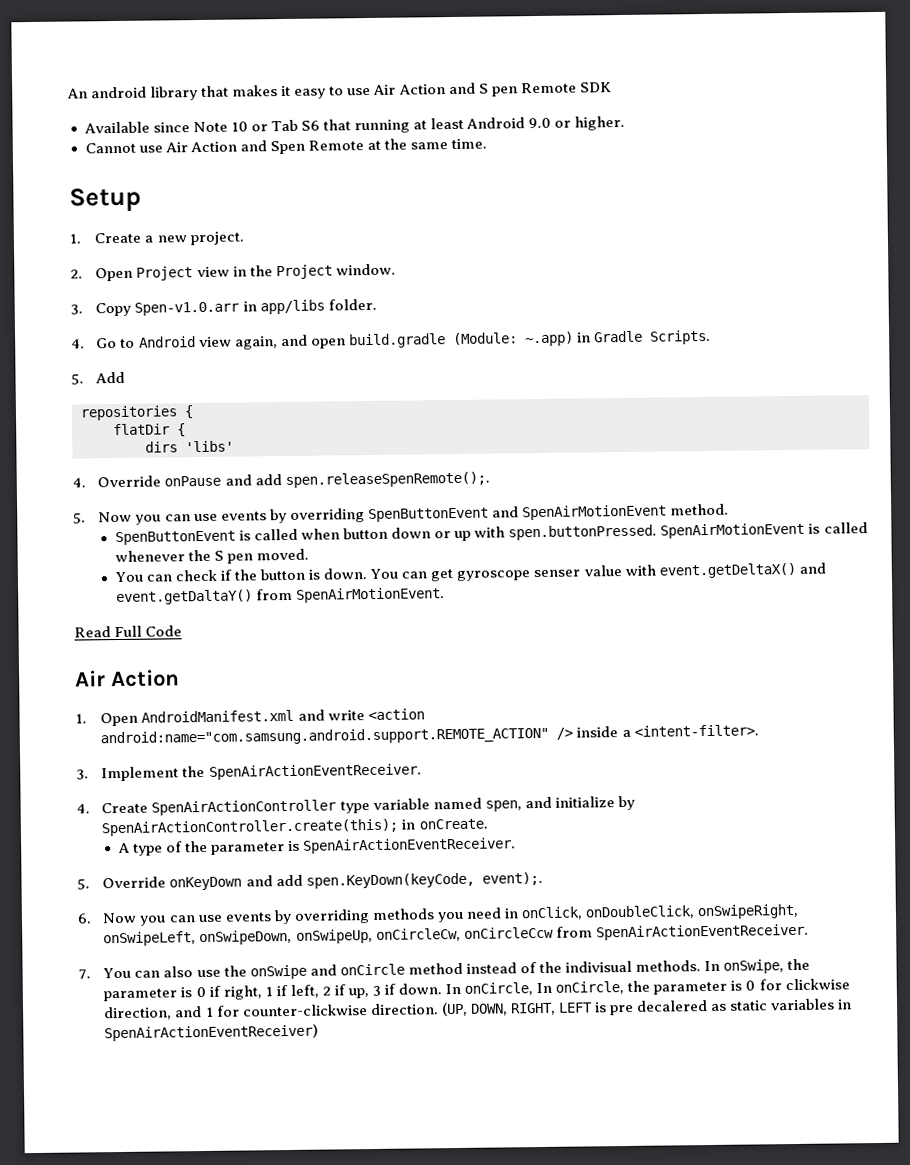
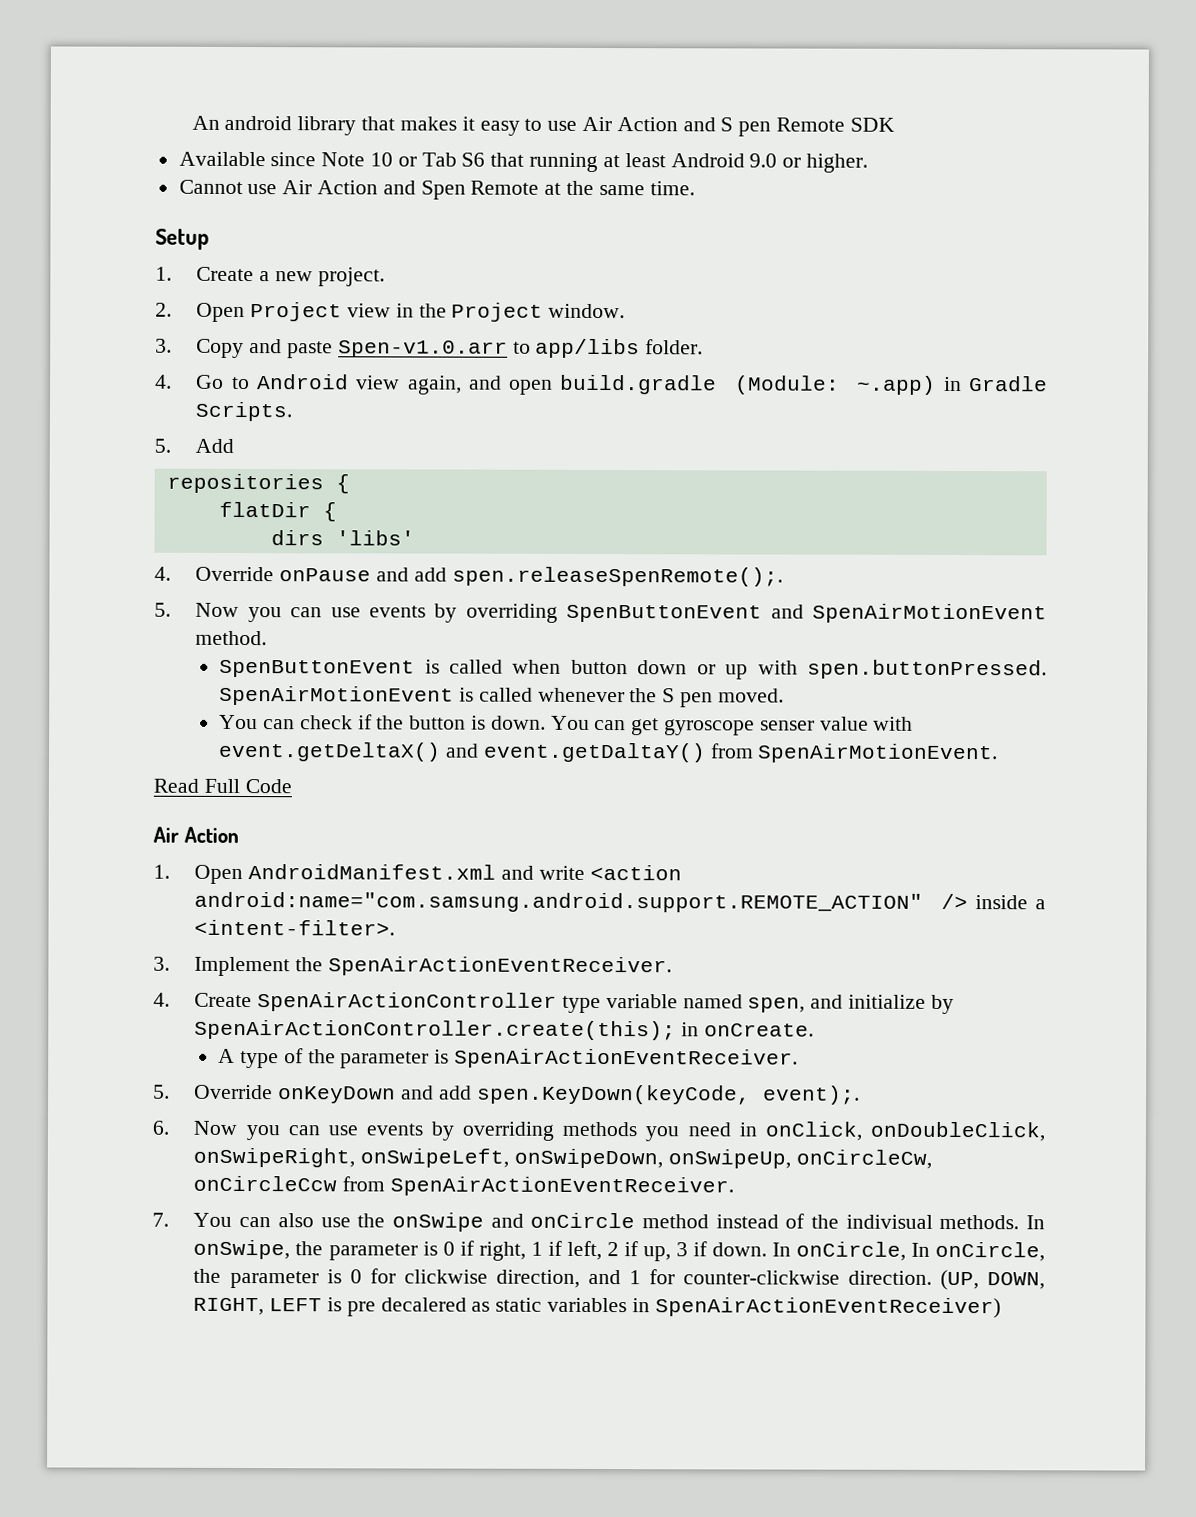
[134,301,257,316] Spen-v1.0.arr in -> [249,339,531,359] and paste Spen-v1.0.arr to

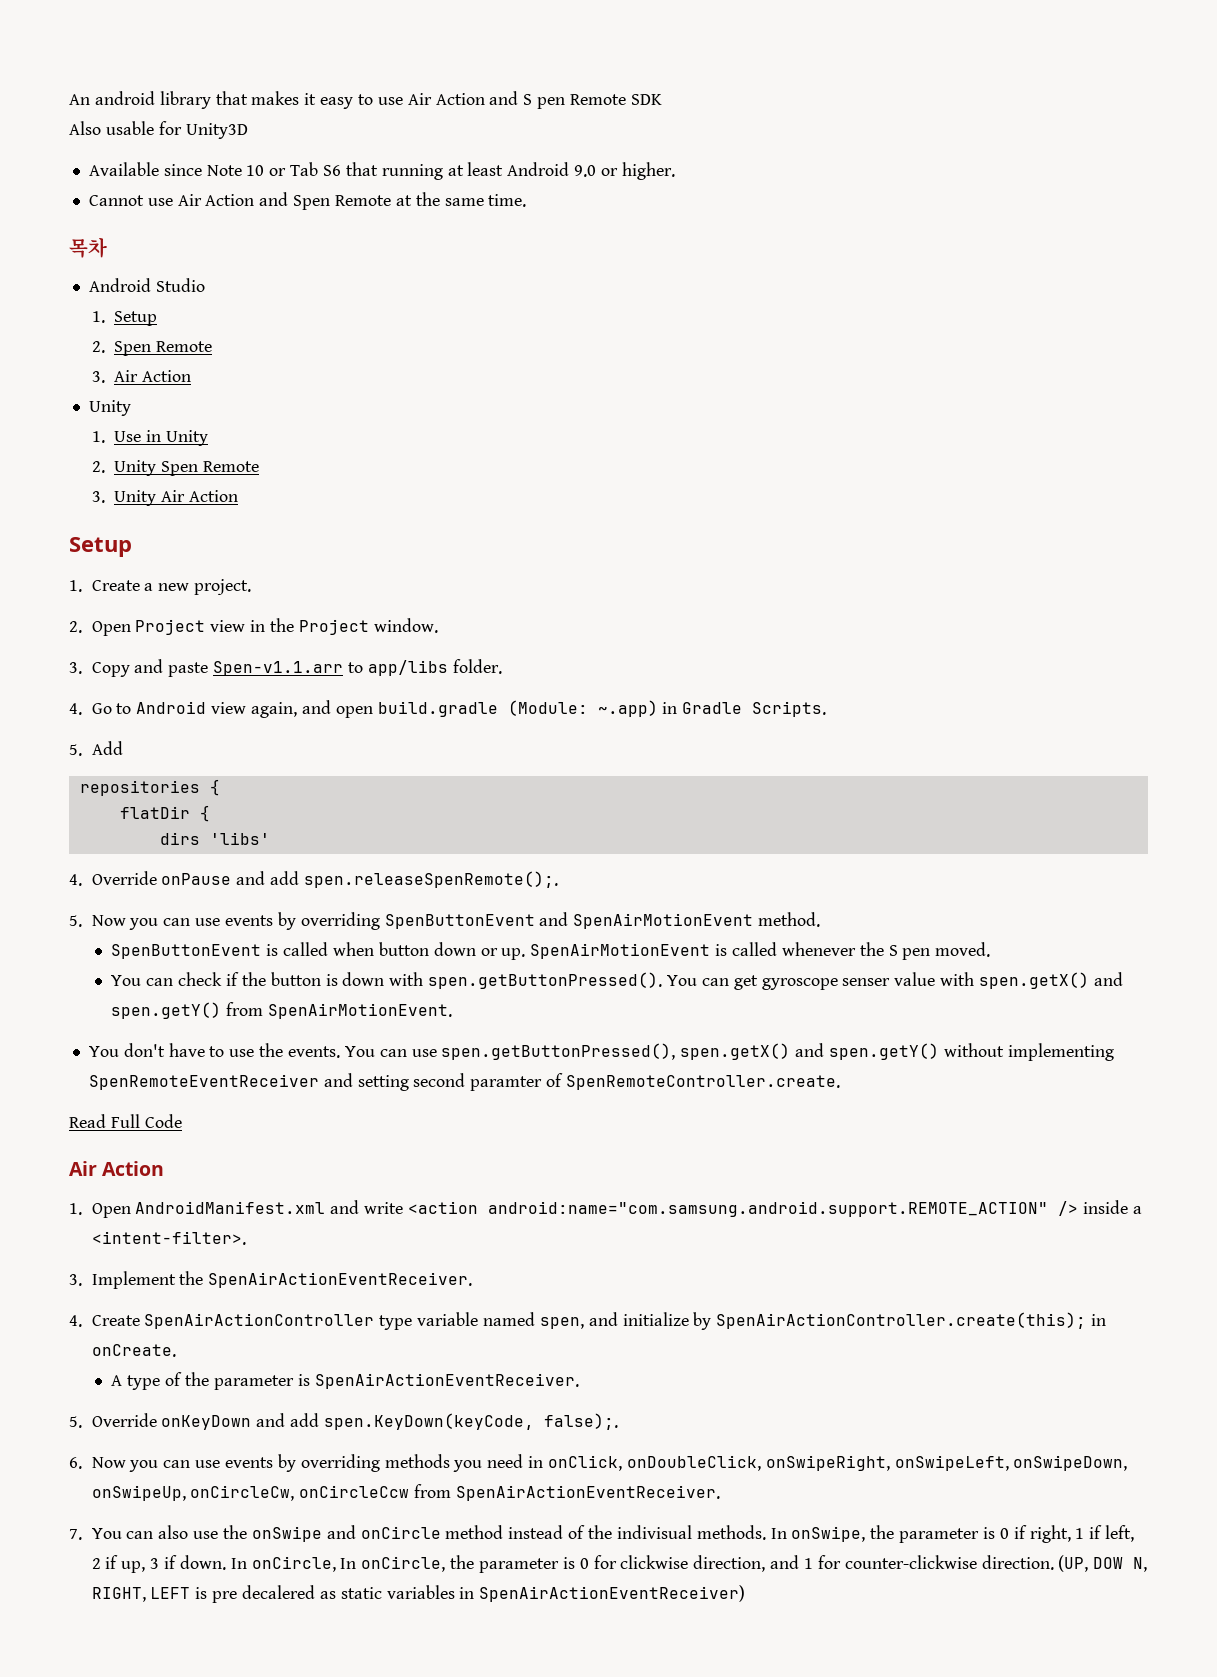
(895, 124) none -> [69,121,248,139] // Also usable for Unity3D
(695, 188) none -> [69,237,107,258] [88,278,205,292] [91,311,158,326] [91,341,212,356] [91,370,191,383] [88,400,131,416] [91,430,208,446] [91,460,259,476] [91,490,238,506] // 목차 // Android Studio // 1. Setup // 2. Spen Remote // 3. Air Action // Unity // 1. Use in Unity // 2. Unity Spen Remote // 3. Unity Air Action
[337,340,508,358] Spen-v1.0.arr -> [213,661,344,676] Spen-v1.1.arr
[725,659,1047,680] up with spen.buttonPressed. -> [501,948,526,960] up.
[490,715,546,730] down. -> [342,972,663,989] down with spen.getButtonPressed().
[218,741,706,763] event.getDeltaX() and event.getDaltaY() -> [978,972,1123,989] [111,1002,222,1019] spen.getX() and spen.getY()
(999, 753) none -> [88,1043,1114,1061] [88,1073,840,1091] // You don't have to use the events. You can use spen.getButtonPressed(), spen.getX() and spen.getY() without implementing SpenRemoteEventReceiver and setting second paramter of SpenRemoteController.create.
[762,1085,860,1105] event);. -> [544,1413,619,1430] false);.
[986,1272,1045,1290] DOWN, -> [1093,1557,1148,1572] DOW N,

